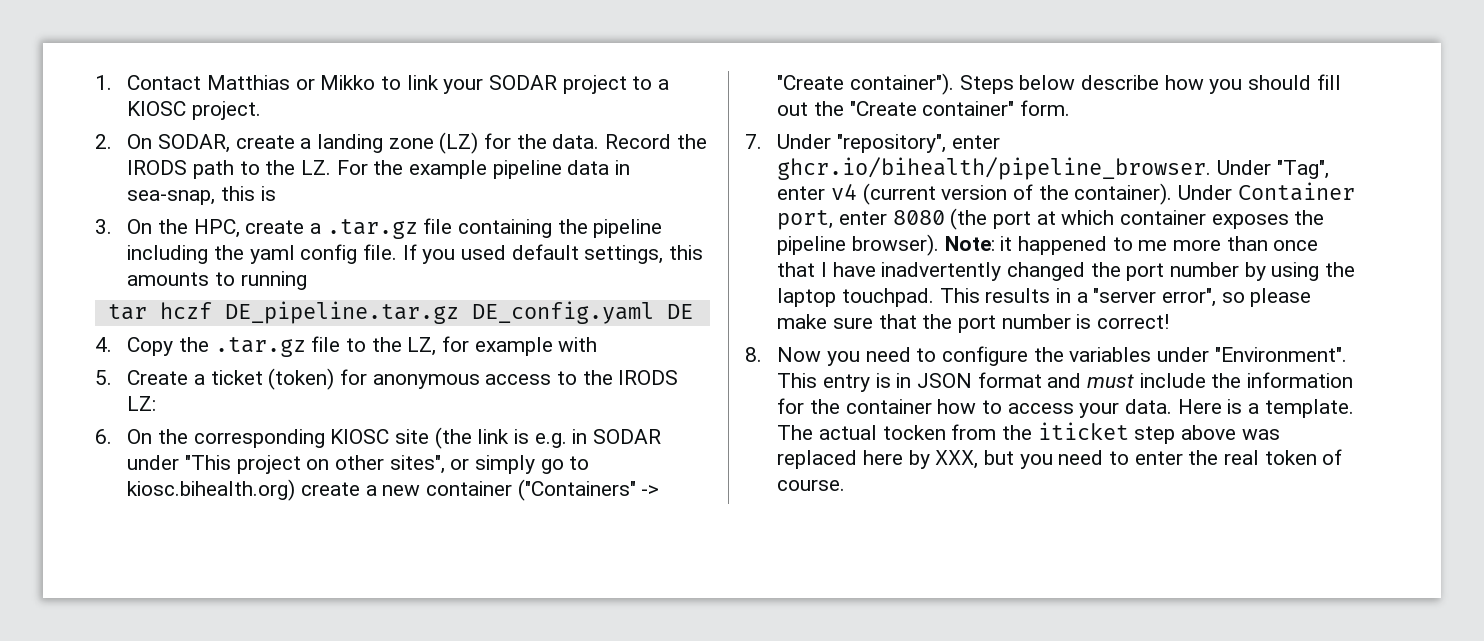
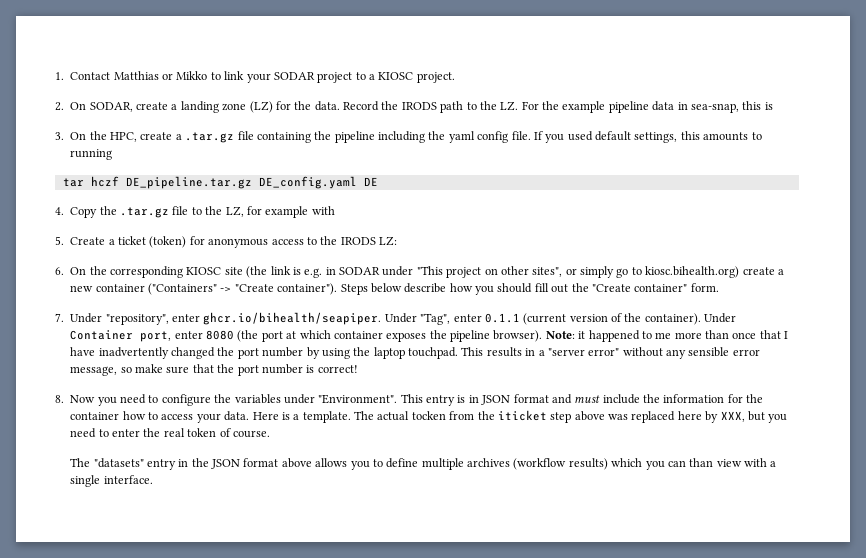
[777,157,1212,180] ghcr.io/bihealth/pipeline_browser. -> [203,312,382,325] ghcr.io/bihealth/seapiper.
[831,184,858,200] v4 -> [484,313,520,323] 0.1.1
[1162,288,1312,307] error", so please -> [588,347,760,359] [70,366,132,376] error" without any sensible error message, so
(846, 485) none -> [70,458,777,470] [70,475,153,487] // The "datasets" entry in the JSON format above allows you to define multiple archives (workflow results) which you can than view with a single interface.

